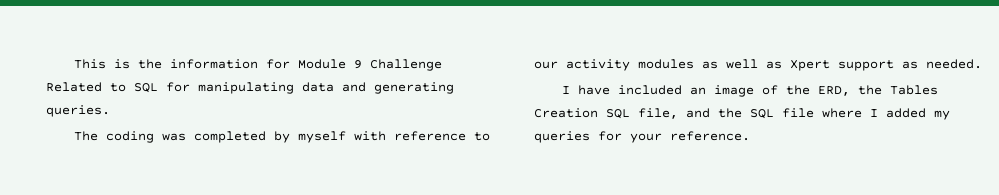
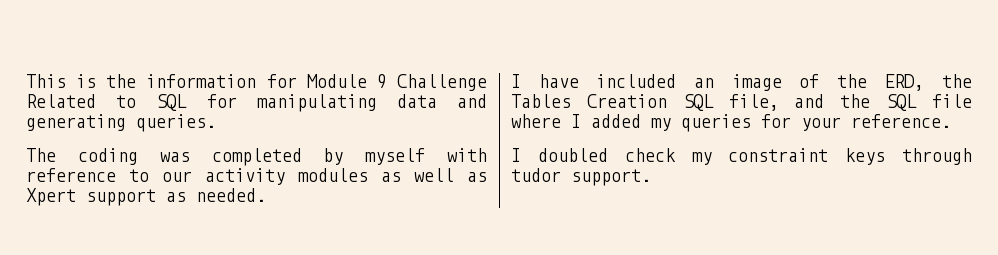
(750, 136) none -> [511,148,972,165] [511,168,651,186] // I doubled check my constraint keys through tudor support.

